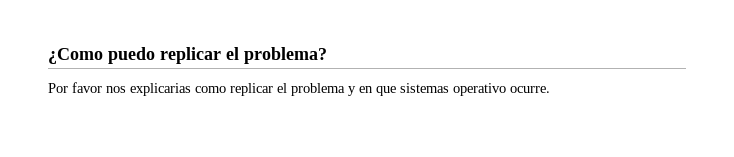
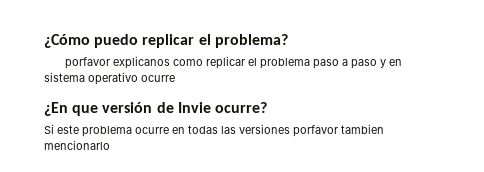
[48,48,103,64] ¿Como -> [44,34,90,48] ¿Cómo
[48,82,550,96] Por favor nos explicarias como replicar el problema y en que sistemas operativo ocurre. -> [65,56,403,69] [44,72,175,85] [44,102,267,116] [44,124,384,137] [44,140,110,150] porfavor explicanos como replicar el problema paso a paso y en sistema operativo ocurre // ¿En que versión de Invie ocurre? // Si este problema ocurre en todas las versiones porfavor tambien mencionarlo

